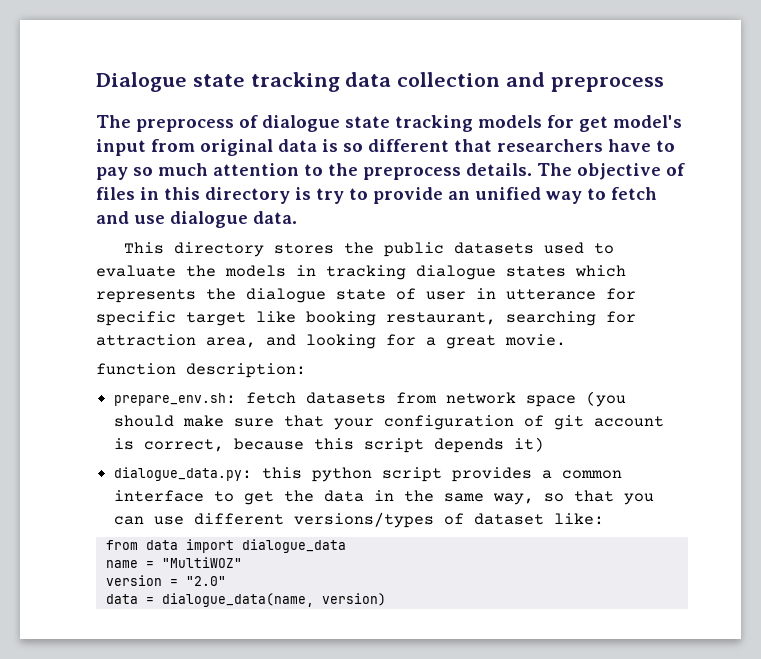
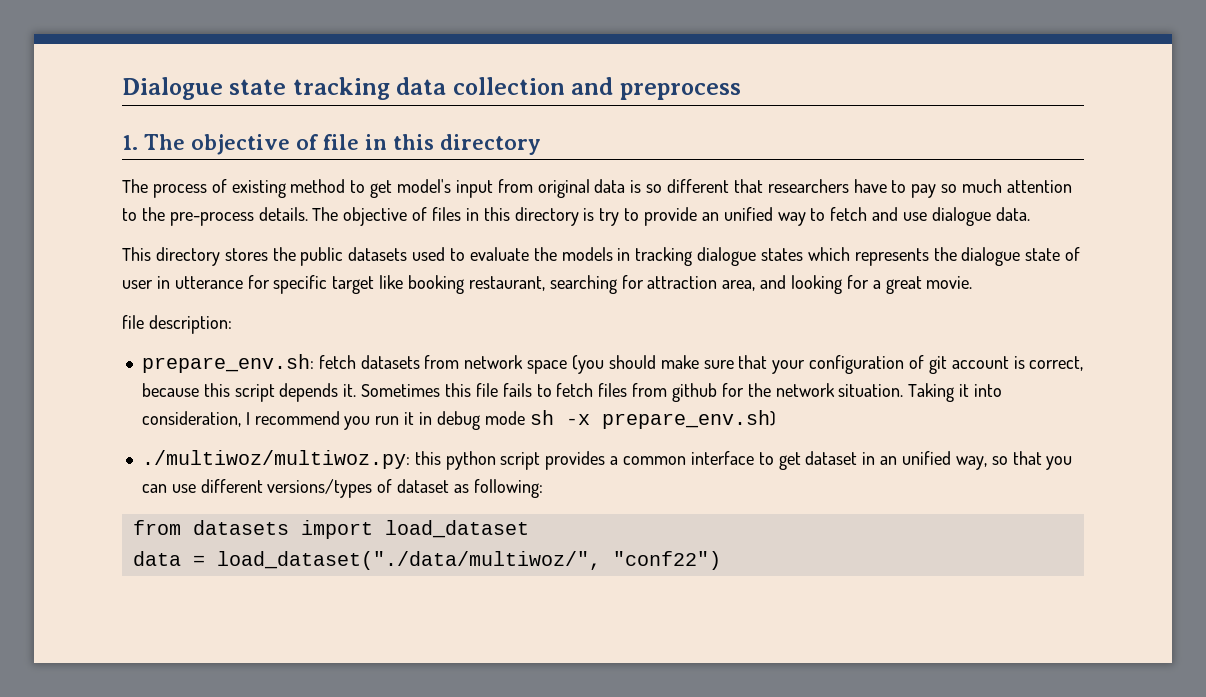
[96,115,574,132] The preprocess of dialogue state tracking models for -> [122,134,541,155] [122,179,366,198] 1. The objective of file in this directory // The process of existing method to
[363,167,461,180] preprocess -> [169,212,254,226] pre-process
[96,363,176,375] function -> [122,315,144,329] file
[514,437,545,452] [114,467,253,481] it) // dialogue_data.py: -> [343,383,1002,402] [141,410,776,430] [141,450,410,469] it. Sometimes this file fails to fetch files from github for the network situation. Taking it into consideration, I recommend you run it in debug mode sh -x prepare_env.sh) // ./multiwoz/multiwoz.py:
[284,490,485,502] the data in the same -> [805,451,951,465] dataset in an unified
[554,513,605,525] [105,539,346,553] [105,557,242,568] [105,575,226,586] like: // from data import dialogue_data // name = "MultiWOZ" // version = "2.0" -> [453,479,543,498] [132,520,529,539] as following: // from datasets import load_dataset
[161,593,386,607] dialogue_data(name, version) -> [216,551,721,570] load_dataset("./data/multiwoz/", "conf22")

